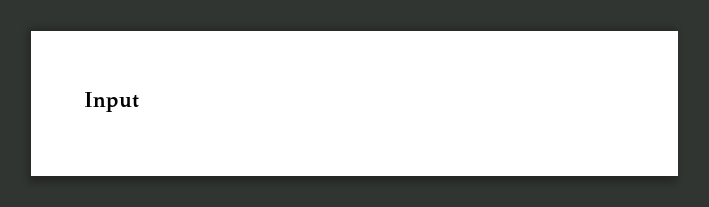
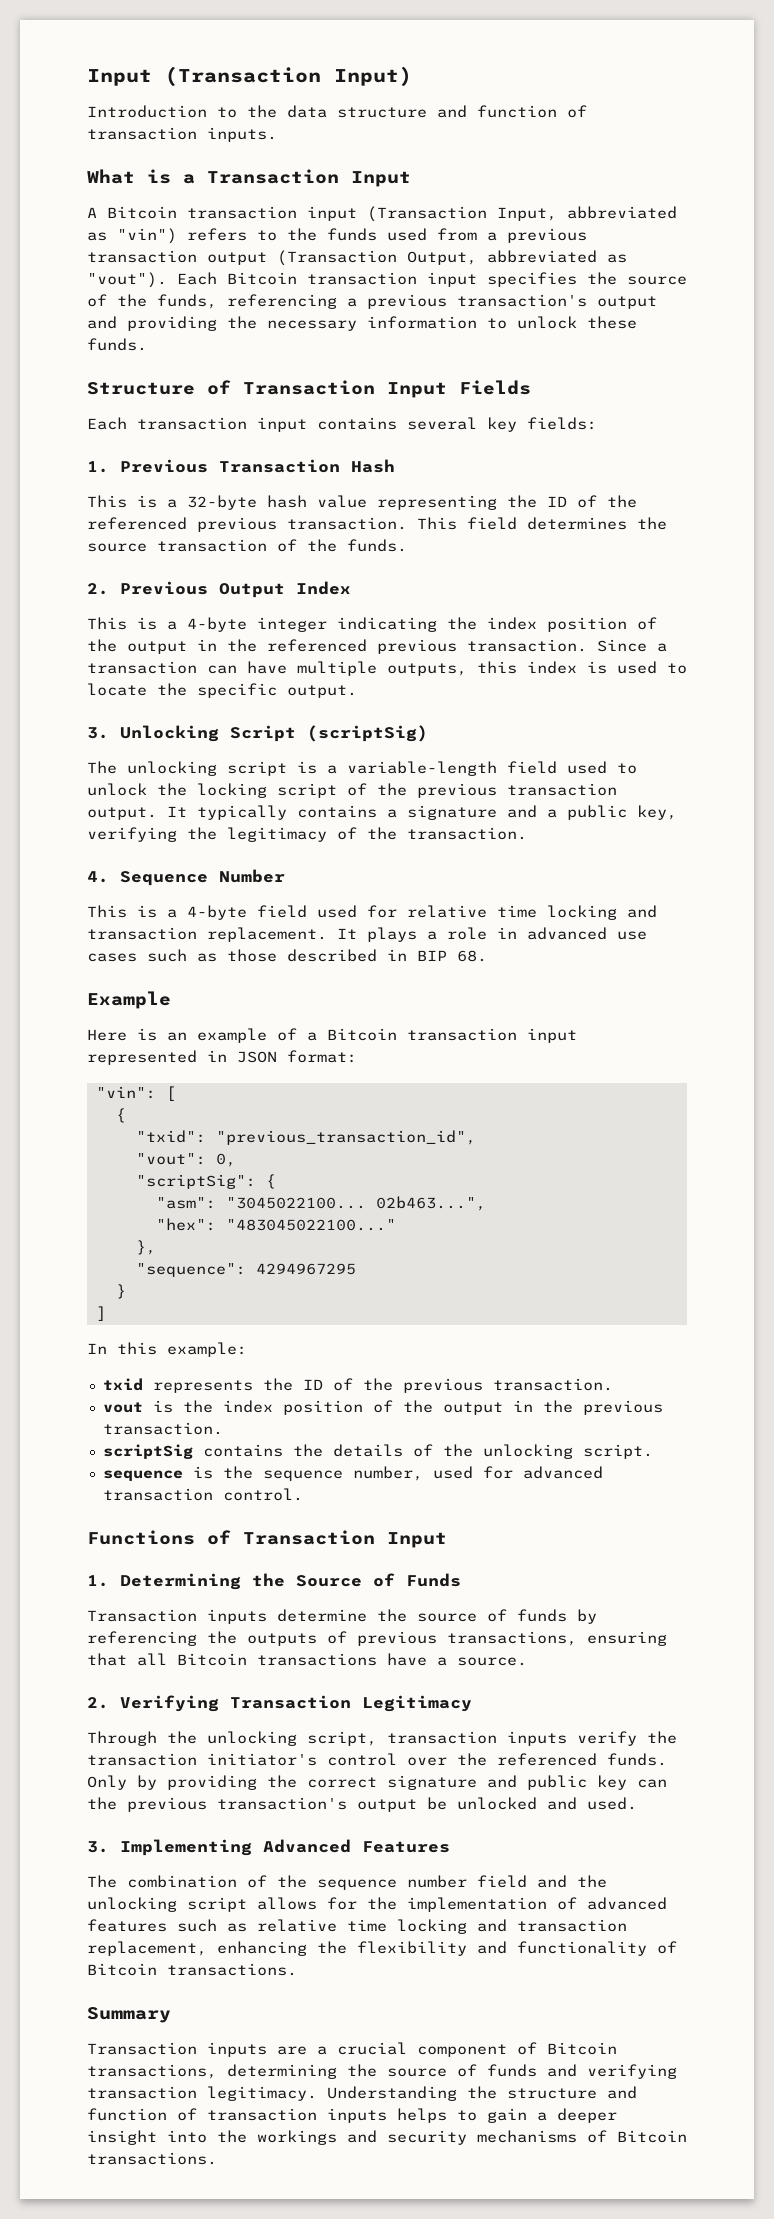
[84,92,139,112] Input -> [87,66,412,87] [87,105,587,118] [87,127,277,142] [87,169,411,187] [87,206,677,222] [87,228,587,244] [87,250,627,266] [87,272,687,288] [87,294,657,309] [87,316,637,331] [87,338,147,351] [87,380,531,398] [87,417,597,432] [87,459,395,473] [87,495,637,510] [87,517,667,532] [87,539,407,552] [87,581,351,598] [87,617,657,632] [87,639,667,654] [87,661,687,676] [87,683,357,698] [87,725,428,742] [87,761,637,776] [87,783,617,798] [87,805,677,820] [87,827,527,842] [87,869,285,886] [87,905,657,920] [87,927,647,942] [87,949,487,962] [87,991,171,1009] [87,1028,577,1043] [87,1050,357,1065] [95,1086,176,1101] [115,1108,126,1123] [135,1130,476,1145] [135,1153,236,1167] [135,1174,276,1189] [155,1196,486,1211] [155,1218,396,1231] [135,1240,156,1255] [135,1263,356,1277] [115,1284,126,1299] [95,1306,106,1321] [87,1342,247,1357] [102,1378,613,1393] [102,1400,663,1415] [102,1422,223,1435] [102,1444,653,1459] [102,1466,603,1481] [102,1488,303,1501] [87,1530,447,1548] [87,1573,461,1590] [87,1609,597,1624] [87,1631,667,1646] [87,1653,527,1666] [87,1695,472,1712] [87,1731,677,1746] [87,1753,667,1766] [87,1775,667,1790] [87,1797,637,1812] [87,1839,450,1856] [87,1875,607,1890] [87,1897,667,1912] [87,1919,627,1934] [87,1941,677,1956] [87,1963,297,1976] [87,2007,171,2023] [87,2042,617,2057] [87,2064,677,2079] [87,2086,637,2101] [87,2108,617,2123] [87,2130,687,2145] [87,2152,217,2165] Input (Transaction Input) // Introduction to the data structure and function of transaction inputs. // What is a Transaction Input // A Bitcoin transaction input (Transaction Input, abbreviated as "vin") refers to the funds used from a previous transaction output (Transaction Output, abbreviated as "vout"). Each Bitcoin transaction input specifies the source of the funds, referencing a previous transaction's output and providing the necessary information to unlock these funds. // Structure of Transaction Input Fields // Each transaction input contains several key fields: // 1. Previous Transaction Hash // This is a 32-byte hash value representing the ID of the referenced previous transaction. This field determines the source transaction of the funds. // 2. Previous Output Index // This is a 4-byte integer indicating the index position of the output in the referenced previous transaction. Since a transaction can have multiple outputs, this index is used to locate the specific output. // 3. Unlocking Script (scriptSig) // The unlocking script is a variable-length field used to unlock the locking script of the previous transaction output. It typically contains a signature and a public key, verifying the legitimacy of the transaction. // 4. Sequence Number // This is a 4-byte field used for relative time locking and transaction replacement. It plays a role in advanced use cases such as those described in BIP 68. // Example // Here is an example of a Bitcoin transaction input represented in JSON format: // "vin": [ // { // "txid": "previous_transaction_id", // "vout": 0, // "scriptSig": { // "asm": "3045022100... 02b463...", // "hex": "483045022100..." // }, // "sequence": 4294967295 // } // ] // In this example: // txid represents the ID of the previous transaction. // vout is the index position of the output in the previous transaction. // scriptSig contains the details of the unlocking script. // sequence is the sequence number, used for advanced transaction control. // Functions of Transaction Input // 1. Determining the Source of Funds // Transaction inputs determine the source of funds by referencing the outputs of previous transactions, ensuring that all Bitcoin transactions have a source. // 2. Verifying Transaction Legitimacy // Through the unlocking script, transaction inputs verify the transaction initiator's control over the referenced funds. Only by providing the correct signature and public key can the previous transaction's output be unlocked and used. // 3. Implementing Advanced Features // The combination of the sequence number field and the unlocking script allows for the implementation of advanced features such as relative time locking and transaction replacement, enhancing the flexibility and functionality of Bitcoin transactions. // Summary // Transaction inputs are a crucial component of Bitcoin transactions, determining the source of funds and verifying transaction legitimacy. Understanding the structure and function of transaction inputs helps to gain a deeper insight into the workings and security mechanisms of Bitcoin transactions.

